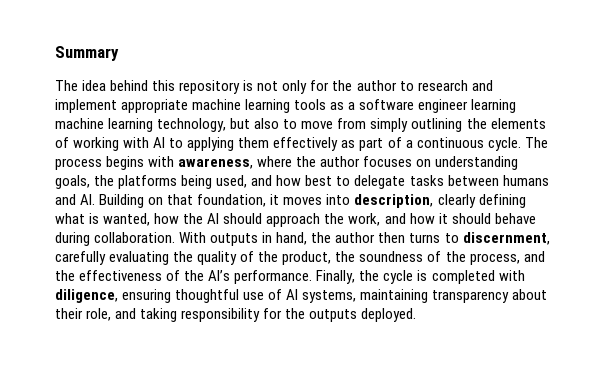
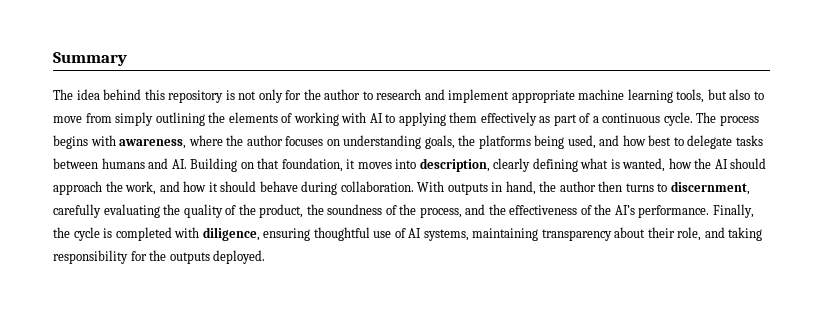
[294,99,517,113] [55,118,227,132] tools as a software engineer learning machine learning technology, -> [676,89,705,103] tools,

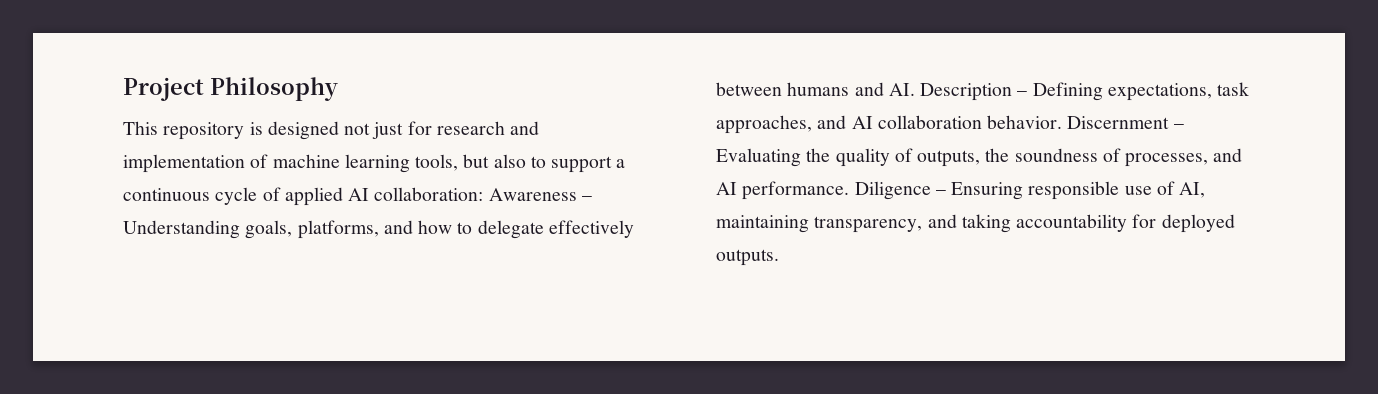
[53,52,127,66] [53,89,575,103] Summary // The idea behind this repository is not only for the author to research and implement appropriate -> [123,77,338,101] [123,121,540,140] [123,154,269,173] Project Philosophy // This repository is designed not just for research and implementation of
[53,112,759,126] [53,135,672,149] move from simply outlining the elements of working with AI to applying them effectively as part of a continuous cycle. The process begins with awareness, where the author focuses on understanding goals, the platforms being used, and how best -> [551,156,626,173] [123,187,592,206] [123,220,453,239] support a continuous cycle of applied AI collaboration: Awareness – Understanding goals, platforms, and how
[735,135,763,146] tasks -> [548,220,634,238] effectively
[190,158,767,172] [53,181,750,195] [53,204,160,218] Building on that foundation, it moves into description, clearly defining what is wanted, how the AI should approach the work, and how it should behave during collaboration. With outputs in hand, the author then turns to discernment, carefully evaluating -> [920,82,1250,101] [716,115,1184,134] [716,148,801,167] Description – Defining expectations, task approaches, and AI collaboration behavior. Discernment – Evaluating
[238,204,304,218] the product, -> [917,150,981,167] outputs,
[399,204,754,218] [53,227,763,241] [53,250,266,264] the process, and the effectiveness of the AI’s performance. Finally, the cycle is completed with diligence, ensuring thoughtful use of AI systems, maintaining transparency about their role, and taking responsibility for the outputs deployed. -> [1125,148,1243,167] [716,181,1206,200] [716,214,1235,233] [716,249,779,266] processes, and AI performance. Diligence – Ensuring responsible use of AI, maintaining transparency, and taking accountability for deployed outputs.

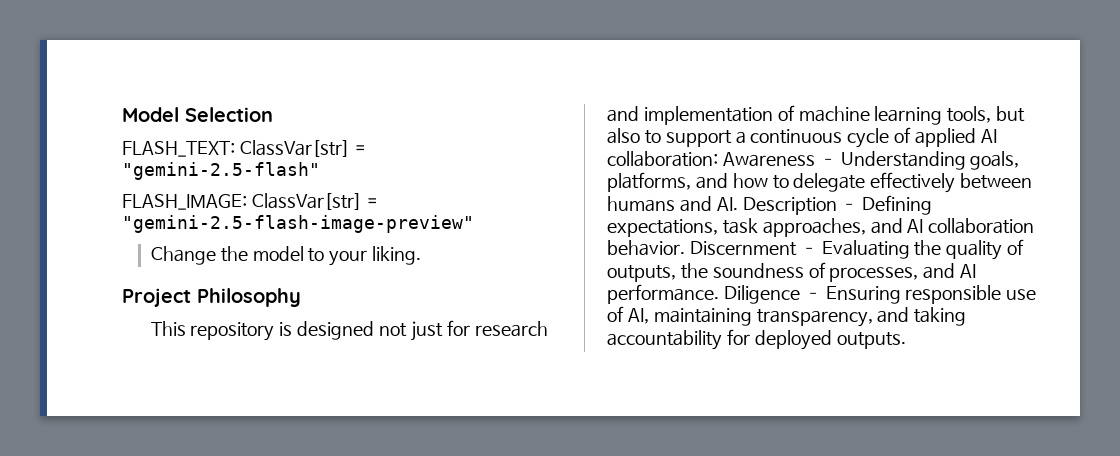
(123, 89) none -> [122,107,273,122] [122,140,366,157] [122,162,320,180] [122,193,378,210] [122,215,474,233] [150,246,422,266] Model Selection // FLASH_TEXT: ClassVar[str] = "gemini-2.5-flash" // FLASH_IMAGE: ClassVar[str] = "gemini-2.5-flash-image-preview" // Change the model to your liking. //

